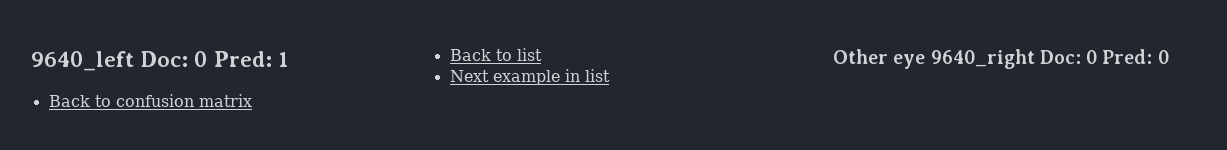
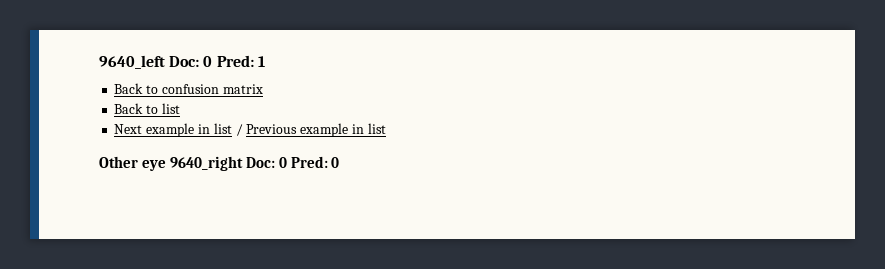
(610, 75) none -> [235,123,386,137] / Previous example in list

